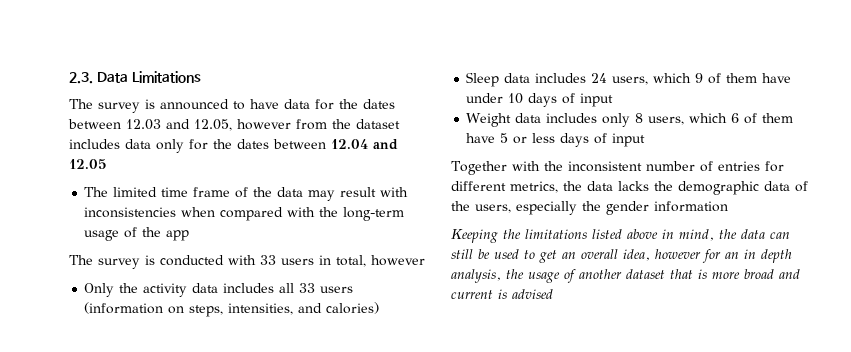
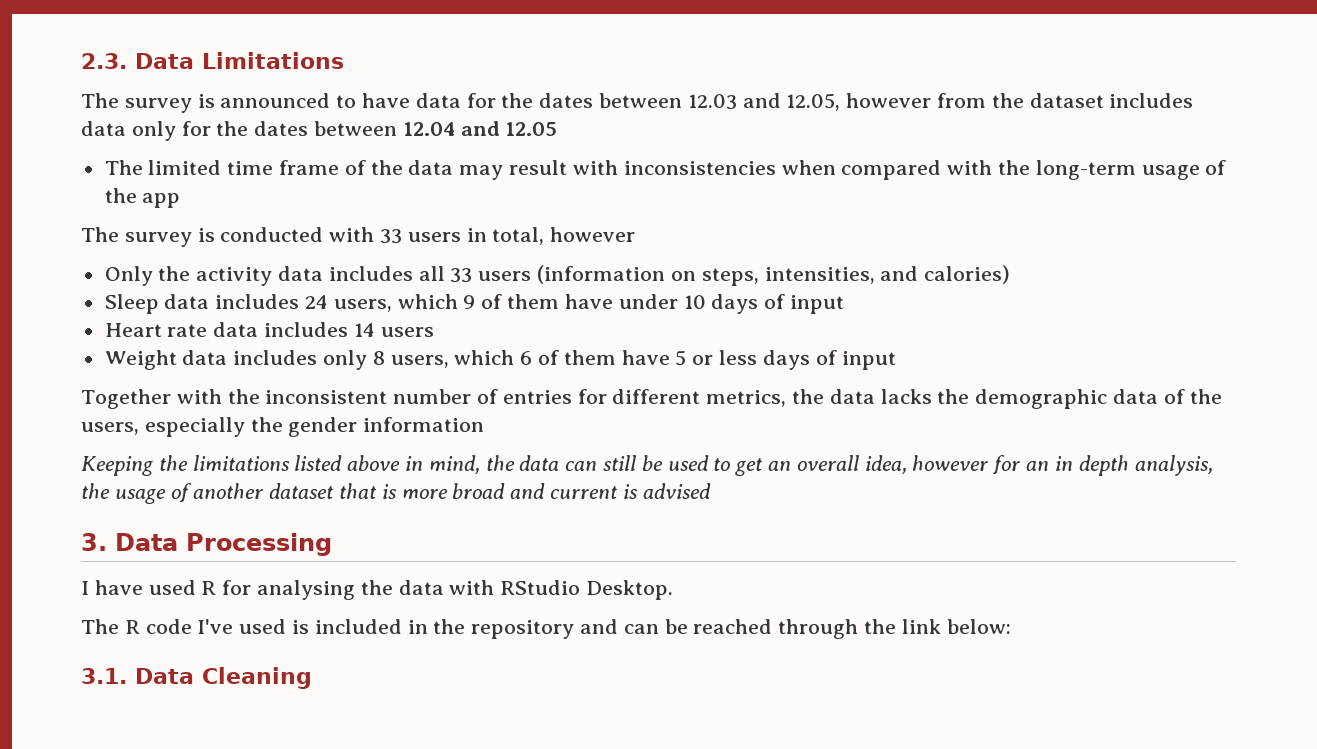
(614, 100) none -> [104,322,434,337] // Heart rate data includes 14 users
(553, 294) none -> [81,533,332,556] [81,580,674,600] [81,619,1011,639] [81,667,312,689] // 3. Data Processing // I have used R for analysing the data with RStudio Desktop. // The R code I've used is included in the repository and can be reached through the link below: // 3.1. Data Cleaning

